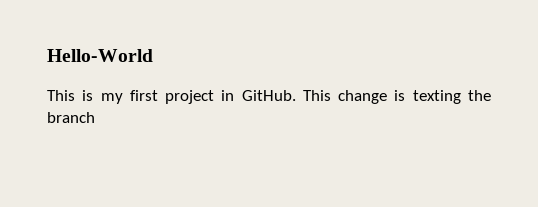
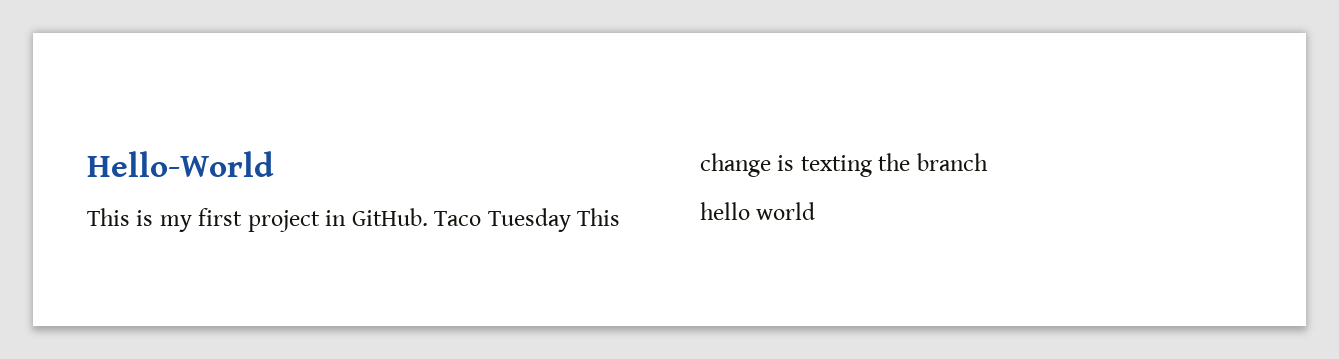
(296, 95) none -> [434,208,571,232] Taco Tuesday
(95, 117) none -> [700,202,816,220] // hello world

